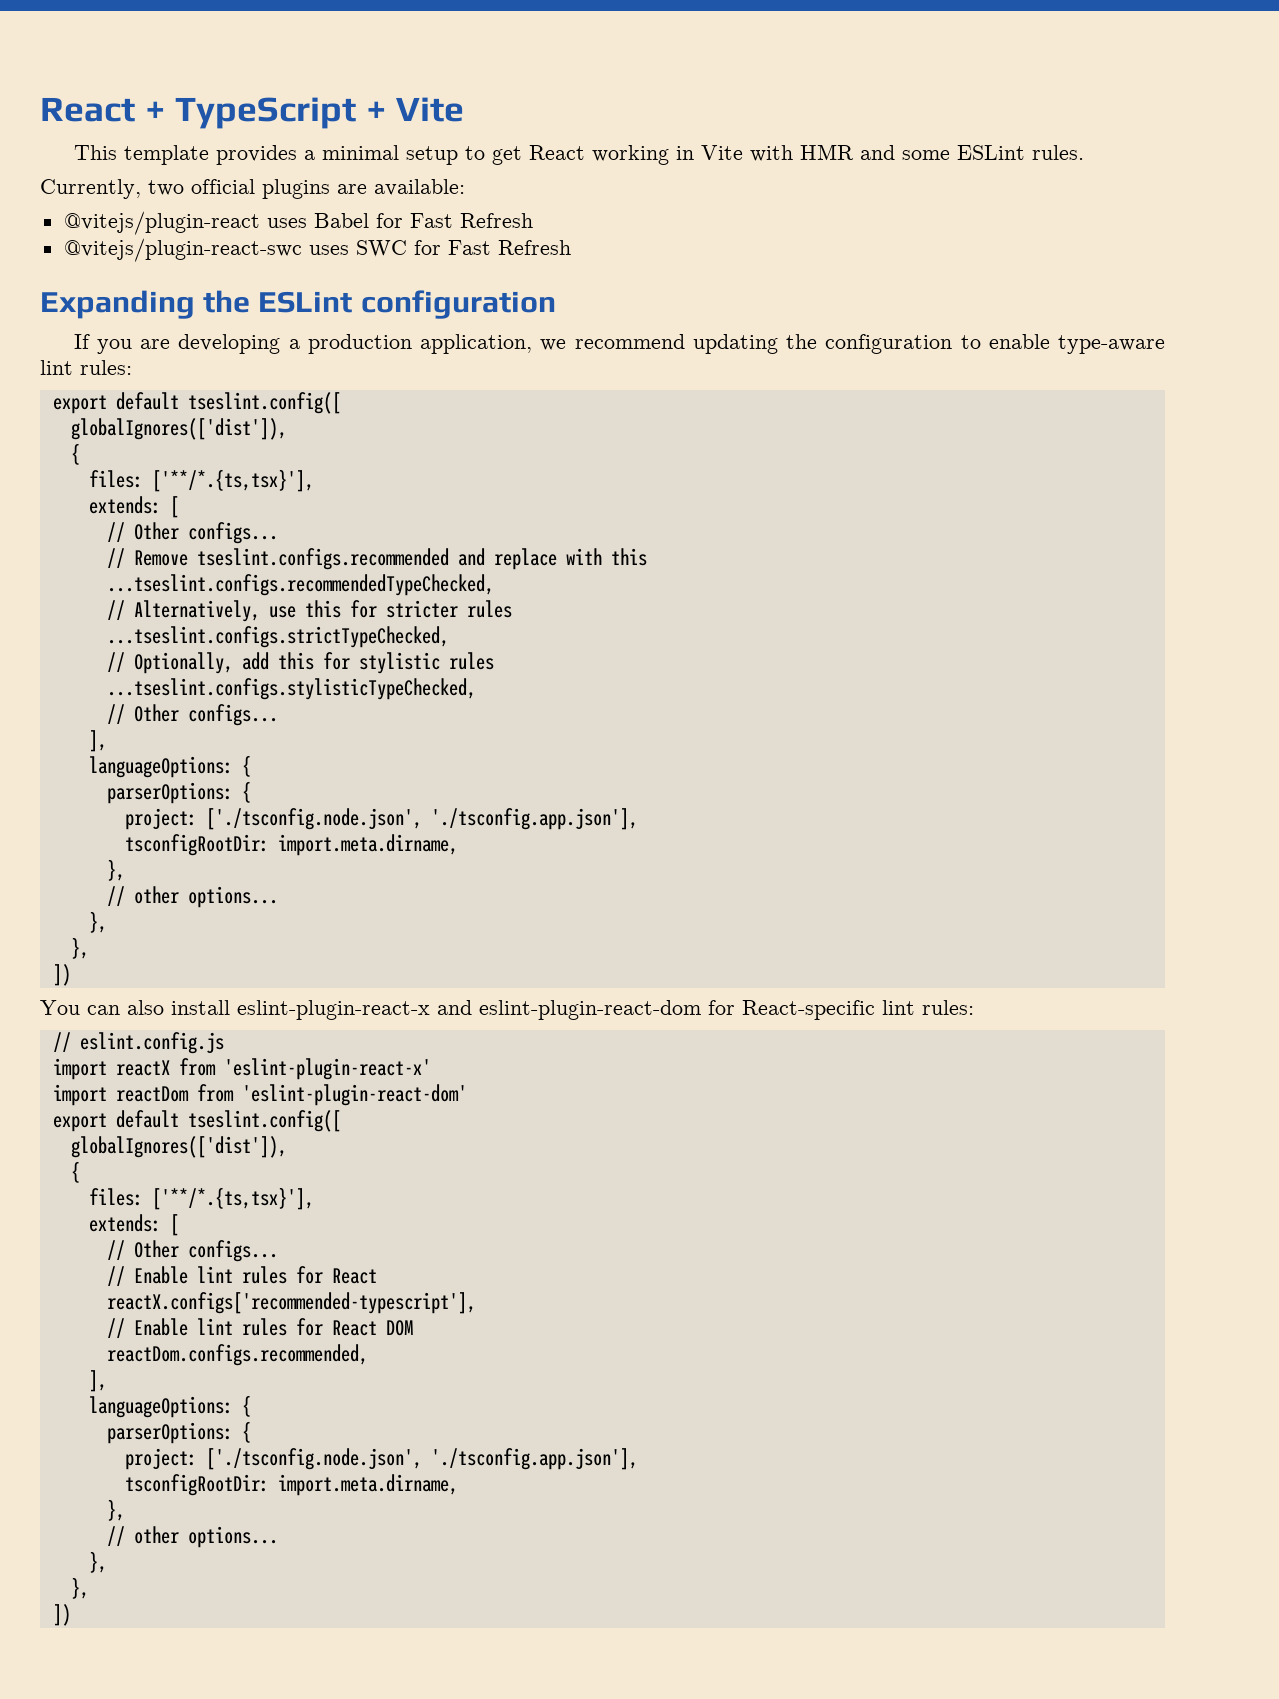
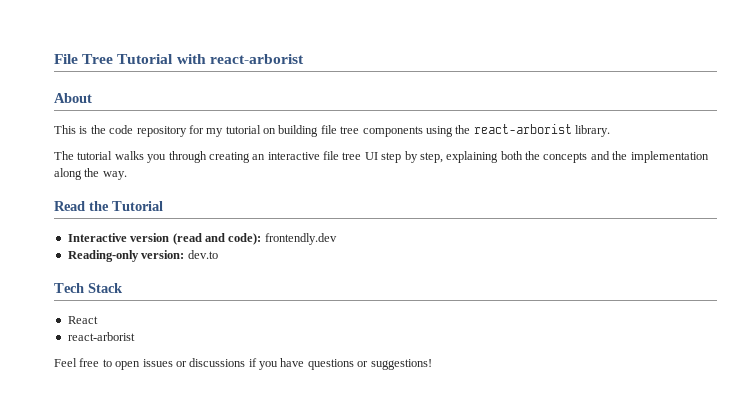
[40,97,465,129] [73,144,1084,165] [40,179,465,199] [63,211,533,235] [63,238,571,262] [40,290,556,319] [73,334,1165,354] [40,360,132,375] [52,392,341,414] [70,418,287,440] [70,443,80,465] [88,469,314,492] [88,496,179,518] [106,522,278,544] [106,548,647,570] [106,574,494,596] [106,600,512,622] [106,626,449,648] [106,652,494,674] [106,678,476,700] [106,704,278,726] [88,730,107,752] [88,755,251,778] [106,781,251,804] [124,808,638,830] [124,834,458,856] [106,859,125,881] [106,886,278,908] [88,911,107,933] [70,937,89,959] [52,964,71,986] [40,1000,974,1020] [52,1032,224,1054] [52,1058,431,1080] [52,1084,467,1106] [52,1110,341,1132] [70,1136,287,1158] [70,1161,80,1183] [88,1187,314,1210] [88,1214,179,1236] [106,1240,278,1262] [106,1266,377,1286] [106,1292,476,1314] [106,1318,413,1338] [106,1344,368,1366] [88,1370,107,1392] [88,1395,251,1418] [106,1421,251,1444] [124,1448,638,1470] [124,1474,458,1496] [106,1499,125,1521] [106,1526,278,1548] [88,1551,107,1573] [70,1577,89,1599] [52,1604,71,1626] React + TypeScript + Vite // This template provides a minimal setup to get React working in Vite with HMR and some ESLint rules. // Currently, two official plugins are available: // @vitejs/plugin-react uses Babel for Fast Refresh // @vitejs/plugin-react-swc uses SWC for Fast Refresh // Expanding the ESLint configuration // If you are developing a production application, we recommend updating the configuration to enable type-aware lint rules: // export default tseslint.config([ // globalIgnores(['dist']), // { // files: ['**/*.{ts,tsx}'], // extends: [ // // Other configs... // // Remove tseslint.configs.recommended and replace with this // ...tseslint.configs.recommendedTypeChecked, // // Alternatively, use this for stricter rules // ...tseslint.configs.strictTypeChecked, // // Optionally, add this for stylistic rules // ...tseslint.configs.stylisticTypeChecked, // // Other configs... // ], // languageOptions: { // parserOptions: { // project: ['./tsconfig.node.json', './tsconfig.app.json'], // tsconfigRootDir: import.meta.dirname, // }, // // other options... // }, // }, // ]) // You can also install eslint-plugin-react-x and eslint-plugin-react-dom for React-specific lint rules: // // eslint.config.js // import reactX from 'eslint-plugin-react-x' // import reactDom from 'eslint-plugin-react-dom' // export default tseslint.config([ // globalIgnores(['dist']), // { // files: ['**/*.{ts,tsx}'], // extends: [ // // Other configs... // // Enable lint rules for React // reactX.configs['recommended-typescript'], // // Enable lint rules for React DOM // reactDom.configs.recommended, // ], // languageOptions: { // parserOptions: { // project: ['./tsconfig.node.json', './tsconfig.app.json'], // tsconfigRootDir: import.meta.dirname, // }, // // other options... // }, // }, // ]) -> [54,54,304,64] [54,93,92,103] [54,124,610,137] [54,151,709,163] [54,168,127,180] [54,201,163,211] [67,233,337,245] [67,250,218,262] [54,283,123,293] [67,316,98,324] [67,332,135,341] [54,358,432,370] File Tree Tutorial with react-arborist // About // This is the code repository for my tutorial on building file tree components using the react-arborist library. // The tutorial walks you through creating an interactive file tree UI step by step, explaining both the concepts and the implementation along the way. // Read the Tutorial // Interactive version (read and code): frontendly.dev // Reading-only version: dev.to // Tech Stack // React // react-arborist // Feel free to open issues or discussions if you have questions or suggestions!

